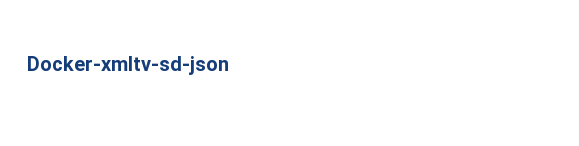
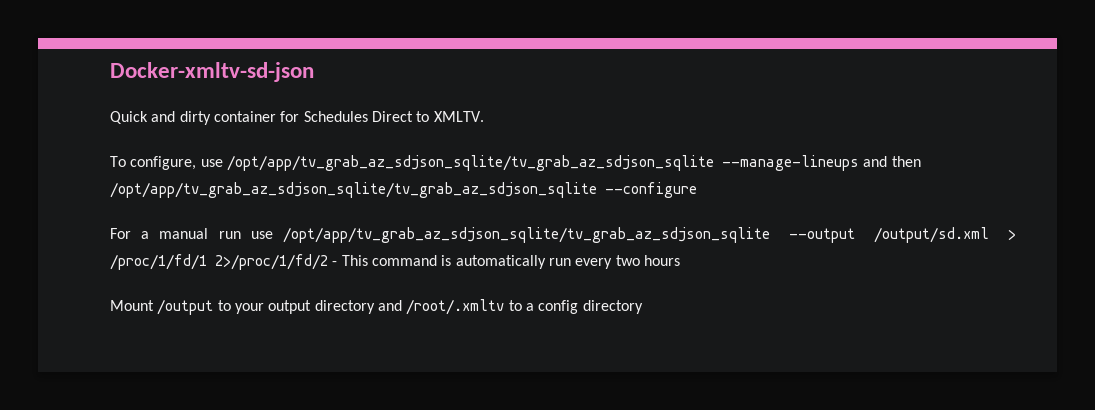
(229, 65) none -> [110,111,484,125] [110,155,921,171] [110,182,697,198] [110,227,1016,243] [110,254,680,270] [110,299,643,315] // Quick and dirty container for Schedules Direct to XMLTV. // To configure, use /opt/app/tv_grab_az_sdjson_sqlite/tv_grab_az_sdjson_sqlite --manage-lineups and then /opt/app/tv_grab_az_sdjson_sqlite/tv_grab_az_sdjson_sqlite --configure // For a manual run use /opt/app/tv_grab_az_sdjson_sqlite/tv_grab_az_sdjson_sqlite --output /output/sd.xml > /proc/1/fd/1 2>/proc/1/fd/2 - This command is automatically run every two hours // Mount /output to your output directory and /root/.xmltv to a config directory

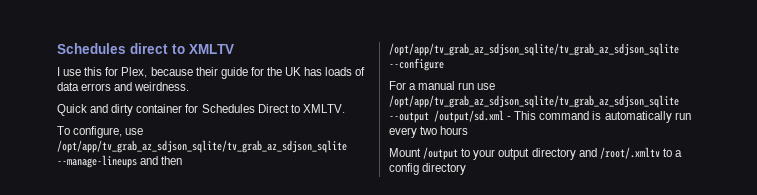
[110,62,314,82] Docker-xmltv-sd-json -> [57,43,234,54] [57,67,366,79] [57,82,190,91] Schedules direct to XMLTV // I use this for Plex, because their guide for the UK has loads of data errors and weirdness.
[1007,229,1016,240] [110,254,328,270] > /proc/1/fd/1 2>/proc/1/fd/2 -> (504, 116) none

